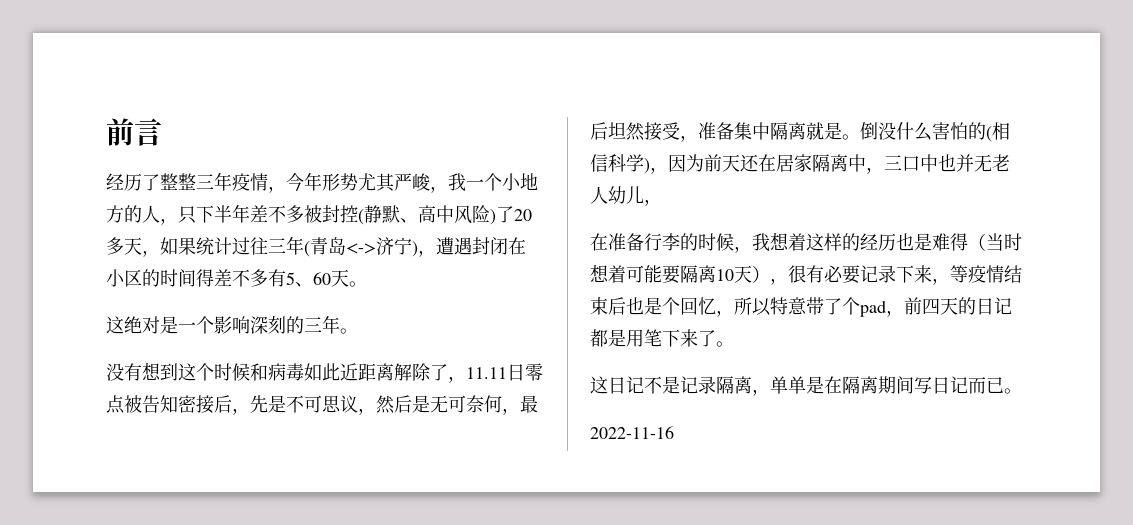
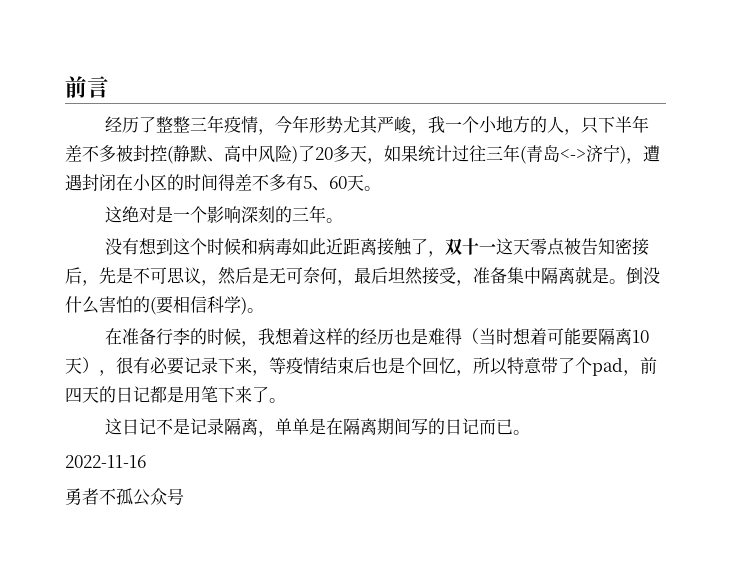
[394,363,525,383] 解除了，11.11日 -> [377,238,531,257] 接触了，双十一这天
(992, 134) none -> [156,296,173,314] 要
[650,154,1010,174] [590,186,662,206] ，因为前天还在居家隔离中，三口中也并无老人幼儿， -> [247,308,264,313] 。
(932, 385) none -> [428,418,446,435] 的
(674, 432) none -> [65,488,184,506] // 勇者不孤公众号

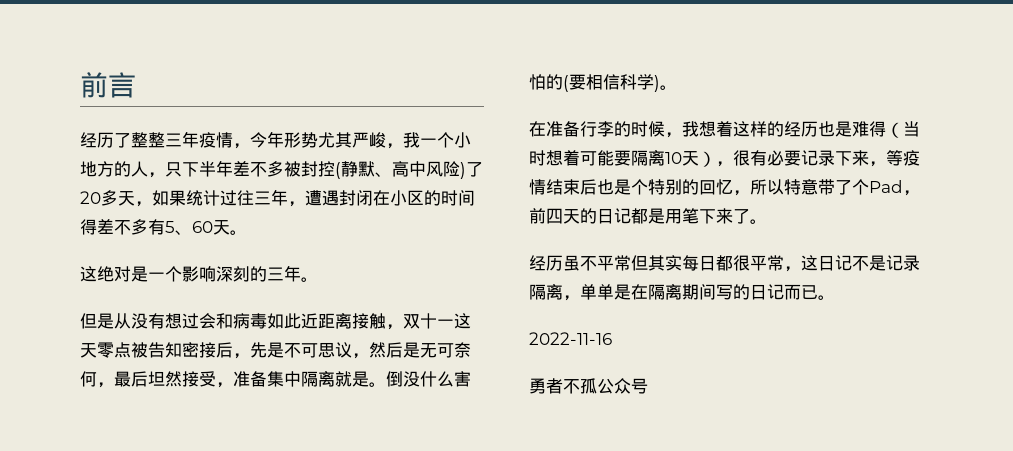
[520,145,626,164] (青岛<->济宁) -> (288, 197) none
[105,238,242,255] 没有想到这个时候 -> [80,313,216,329] 但是从没有想过会
[411,238,429,255] 了 -> (386, 321) none
(422, 365) none -> [648,179,699,195] 特别的
[592,358,623,376] pad -> [869,180,903,193] Pad
(286, 400) none -> [529,255,801,272] 经历虽不平常但其实每日都很平常，

